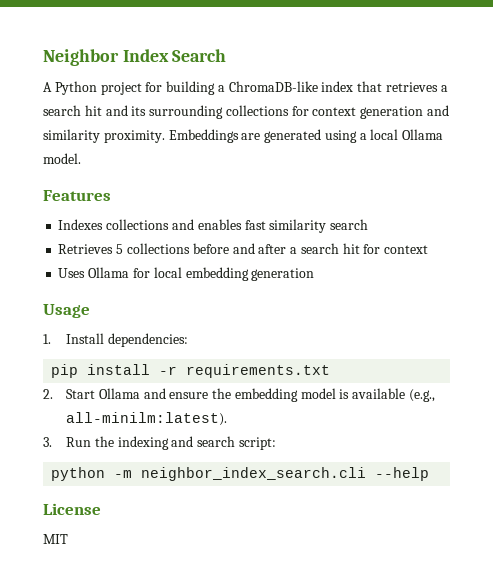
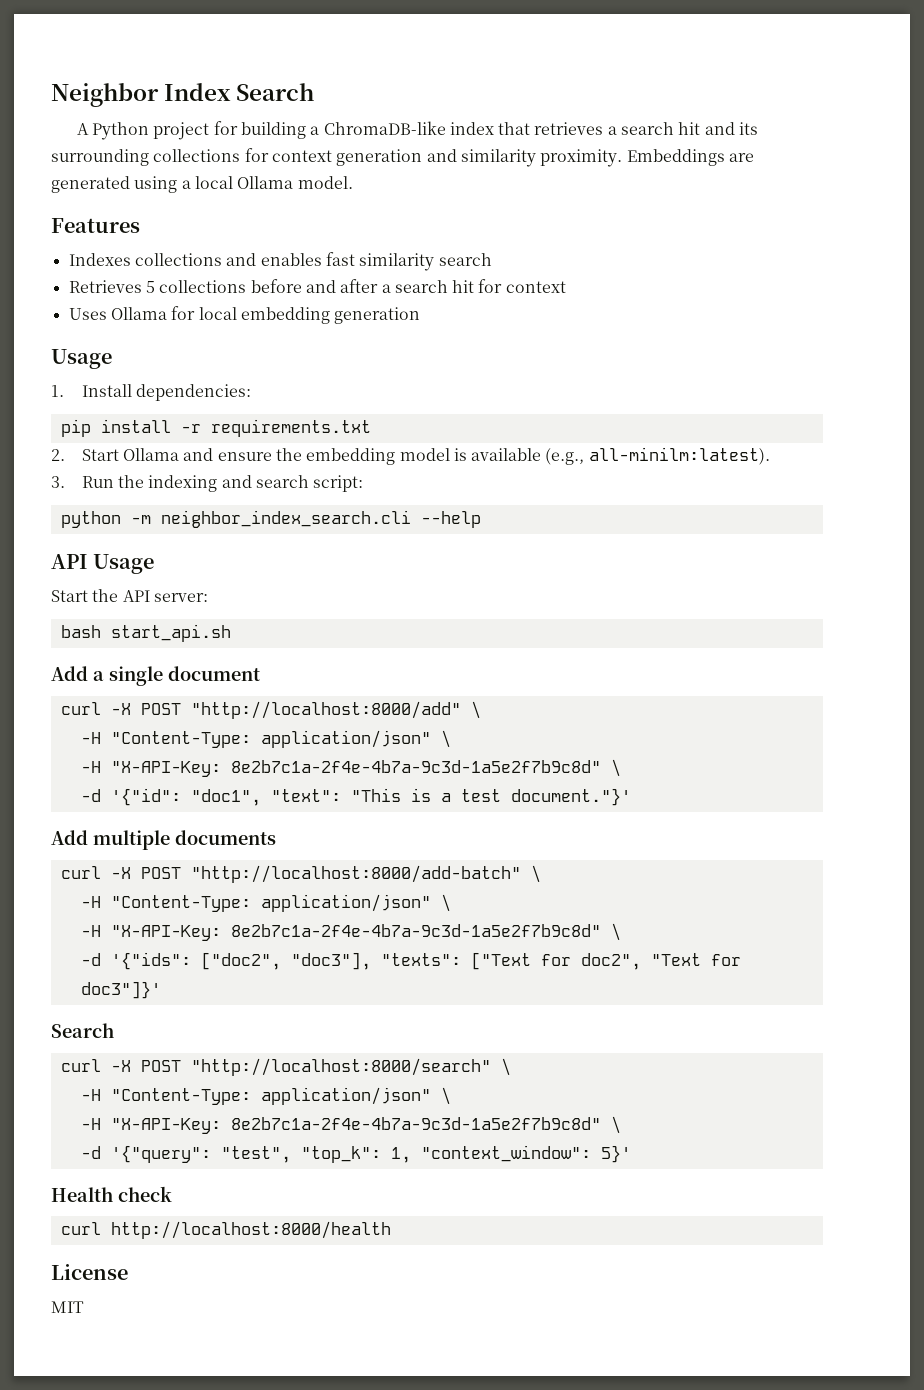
(430, 474) none -> [51,554,155,574] [51,589,208,602] [60,624,231,642] [51,666,260,686] [60,701,481,719] [80,730,451,748] [80,759,621,777] [80,788,631,806] [51,830,276,850] [60,865,541,883] [80,894,451,912] [80,923,621,941] [80,952,741,970] [80,981,161,999] [51,1023,114,1038] [60,1058,511,1076] [80,1087,451,1105] [80,1116,621,1134] [80,1145,631,1163] [51,1186,172,1202] [60,1221,391,1239] // API Usage // Start the API server: // bash start_api.sh // Add a single document // curl -X POST "http://localhost:8000/add" \ // -H "Content-Type: application/json" \ // -H "X-API-Key: 8e2b7c1a-2f4e-4b7a-9c3d-1a5e2f7b9c8d" \ // -d '{"id": "doc1", "text": "This is a test document."}' // Add multiple documents // curl -X POST "http://localhost:8000/add-batch" \ // -H "Content-Type: application/json" \ // -H "X-API-Key: 8e2b7c1a-2f4e-4b7a-9c3d-1a5e2f7b9c8d" \ // -d '{"ids": ["doc2", "doc3"], "texts": ["Text for doc2", "Text for doc3"]}' // Search // curl -X POST "http://localhost:8000/search" \ // -H "Content-Type: application/json" \ // -H "X-API-Key: 8e2b7c1a-2f4e-4b7a-9c3d-1a5e2f7b9c8d" \ // -d '{"query": "test", "top_k": 1, "context_window": 5}' // Health check // curl http://localhost:8000/health

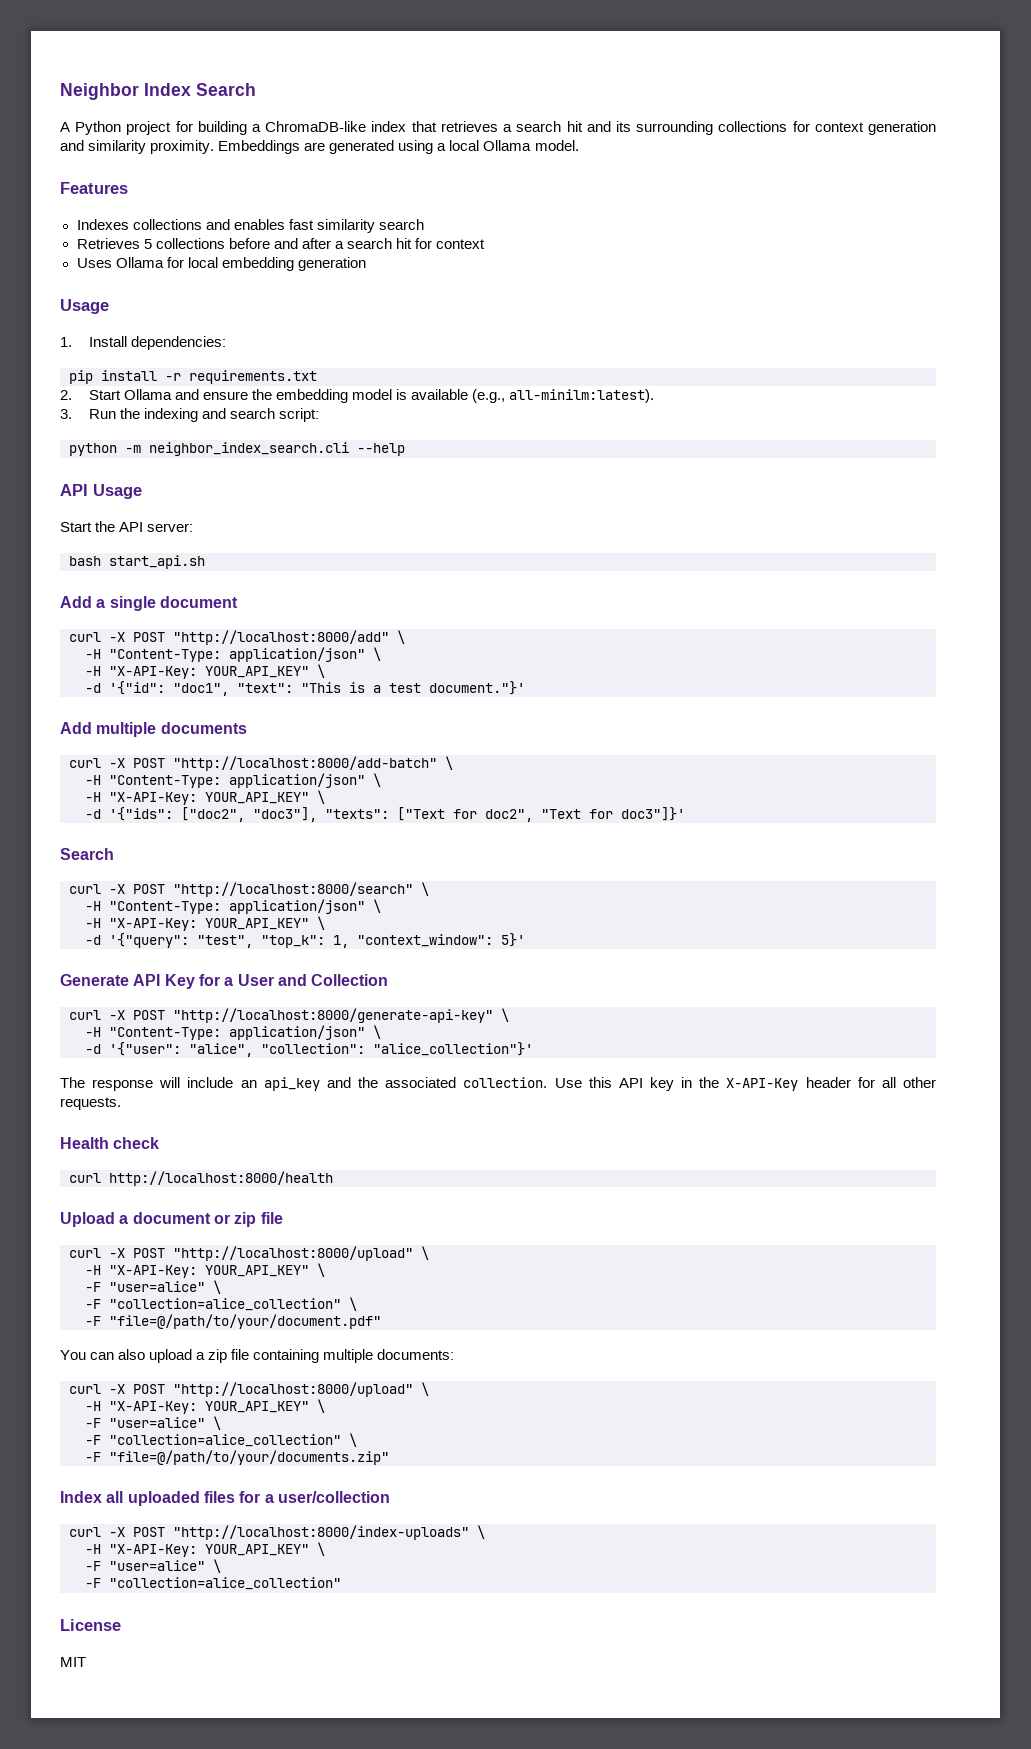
[230,760,601,773] 8e2b7c1a-2f4e-4b7a-9c3d-1a5e2f7b9c8d" -> [205,666,309,678] YOUR_API_KEY"
[230,924,601,937] 8e2b7c1a-2f4e-4b7a-9c3d-1a5e2f7b9c8d" -> [205,792,309,804] YOUR_API_KEY"
[230,1117,601,1130] 8e2b7c1a-2f4e-4b7a-9c3d-1a5e2f7b9c8d" -> [205,918,309,930] YOUR_API_KEY"
[51,1186,172,1202] [60,1221,391,1239] Health check // curl http://localhost:8000/health -> [60,974,389,989] [69,1008,509,1023] [85,1025,381,1040] [85,1042,533,1057] [60,1077,936,1091] [60,1097,121,1110] [60,1137,160,1149] [69,1171,333,1186] [60,1212,283,1227] [69,1246,429,1261] [85,1263,325,1278] [85,1280,221,1294] [85,1297,357,1311] [85,1314,381,1329] [60,1349,455,1363] [69,1382,429,1397] [85,1399,325,1414] [85,1416,221,1430] [85,1433,357,1447] [85,1450,389,1465] [60,1491,390,1506] [69,1525,485,1540] [85,1542,325,1557] [85,1559,221,1573] [85,1577,341,1590] Generate API Key for a User and Collection // curl -X POST "http://localhost:8000/generate-api-key" \ // -H "Content-Type: application/json" \ // -d '{"user": "alice", "collection": "alice_collection"}' // The response will include an api_key and the associated collection. Use this API key in the X-API-Key header for all other requests. // Health check // curl http://localhost:8000/health // Upload a document or zip file // curl -X POST "http://localhost:8000/upload" \ // -H "X-API-Key: YOUR_API_KEY" \ // -F "user=alice" \ // -F "collection=alice_collection" \ // -F "file=@/path/to/your/document.pdf" // You can also upload a zip file containing multiple documents: // curl -X POST "http://localhost:8000/upload" \ // -H "X-API-Key: YOUR_API_KEY" \ // -F "user=alice" \ // -F "collection=alice_collection" \ // -F "file=@/path/to/your/documents.zip" // Index all uploaded files for a user/collection // curl -X POST "http://localhost:8000/index-uploads" \ // -H "X-API-Key: YOUR_API_KEY" \ // -F "user=alice" \ // -F "collection=alice_collection"

